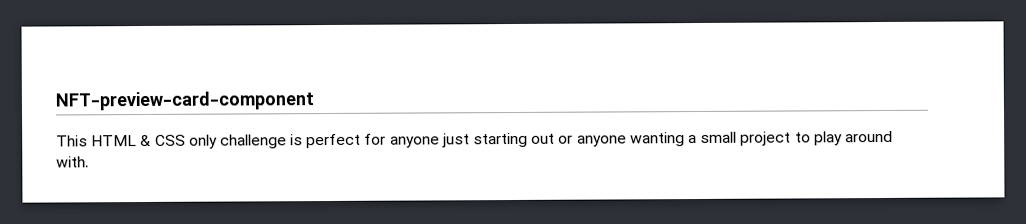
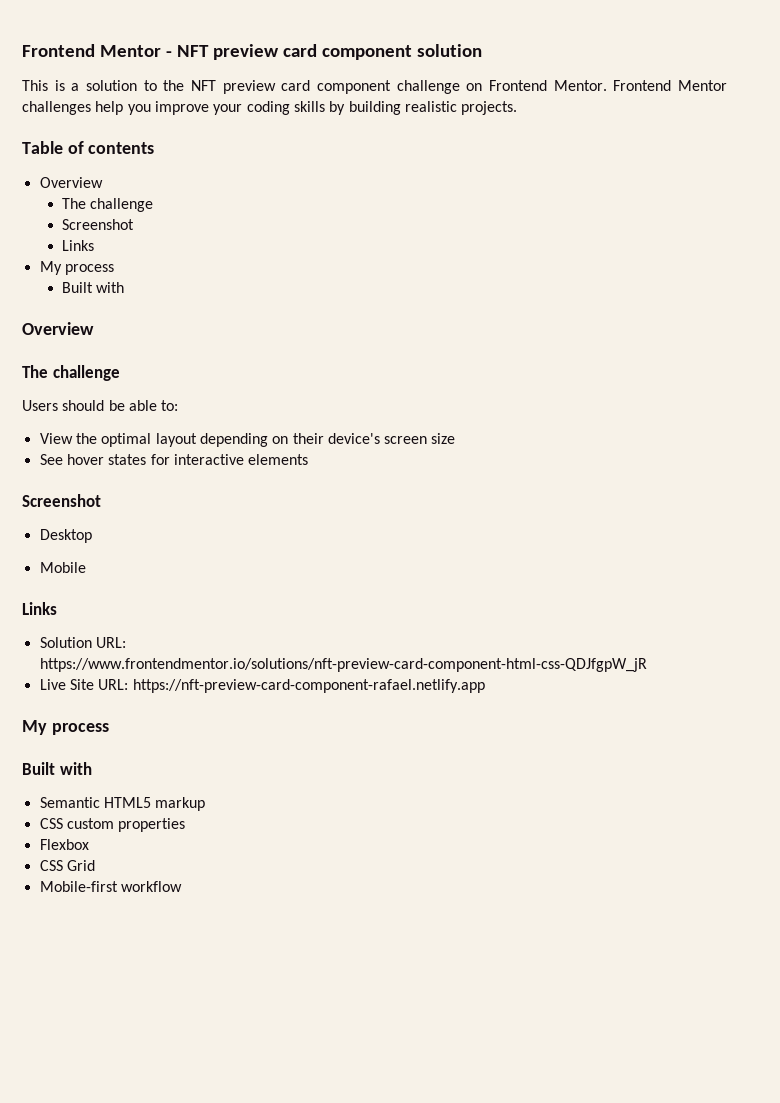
[55,91,314,111] [56,130,893,149] [56,156,89,168] NFT-preview-card-component // This HTML & CSS only challenge is perfect for anyone just starting out or anyone wanting a small project to play around with. -> [22,44,482,60] [22,80,727,94] [22,101,518,115] [22,141,155,154] [39,177,103,188] [62,198,154,212] [62,219,135,230] [62,240,95,251] [39,261,114,275] [62,282,125,293] [22,322,94,335] [22,365,120,381] [22,400,179,411] [39,433,456,447] [39,454,309,465] [22,494,101,507] [39,529,92,543] [39,562,86,573] [22,602,57,615] [39,637,126,648] [39,658,647,672] [39,679,485,693] [22,720,109,735] [22,762,92,775] [39,797,206,811] [39,818,186,832] [39,839,89,850] [39,860,95,871] [39,881,182,892] Frontend Mentor - NFT preview card component solution // This is a solution to the NFT preview card component challenge on Frontend Mentor. Frontend Mentor challenges help you improve your coding skills by building realistic projects. // Table of contents // Overview // The challenge // Screenshot // Links // My process // Built with // Overview // The challenge // Users should be able to: // View the optimal layout depending on their device's screen size // See hover states for interactive elements // Screenshot // Desktop // Mobile // Links // Solution URL: https://www.frontendmentor.io/solutions/nft-preview-card-component-html-css-QDJfgpW_jR // Live Site URL: https://nft-preview-card-component-rafael.netlify.app // My process // Built with // Semantic HTML5 markup // CSS custom properties // Flexbox // CSS Grid // Mobile-first workflow

